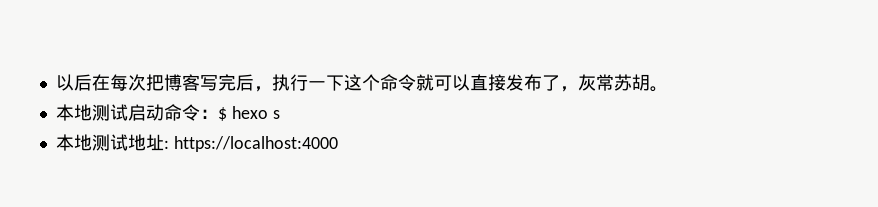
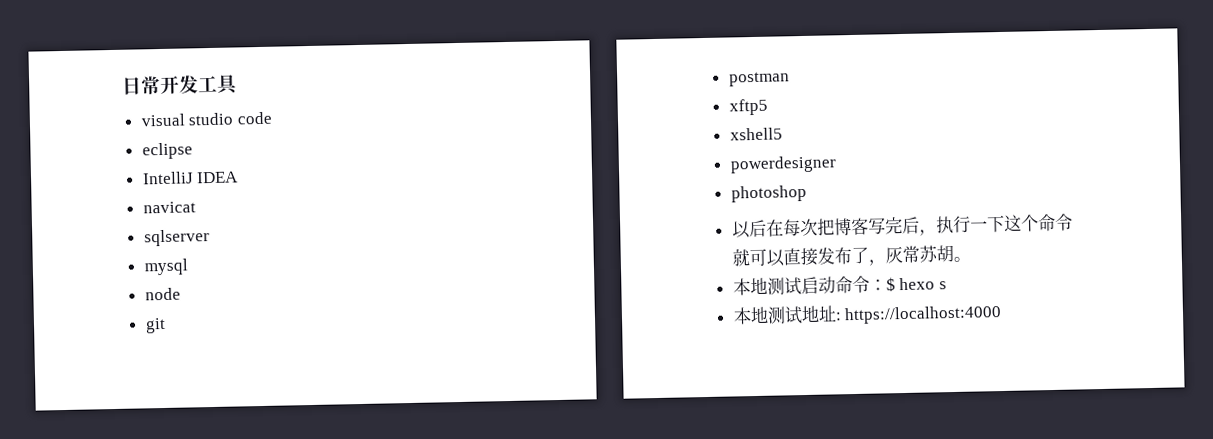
(55, 82) none -> [122,74,239,95] [140,111,272,127] [141,142,193,160] [141,171,240,185] [142,201,196,214] [143,229,210,247] [143,258,189,276] [144,287,181,301] [144,317,166,334] [728,71,790,87] [728,98,768,116] [729,127,783,141] [729,155,837,174] [730,184,807,203] 日常开发工具 // visual studio code // eclipse // IntelliJ IDEA // navicat // sqlserver // mysql // node // git // postman // xftp5 // xshell5 // powerdesigner // photoshop //

